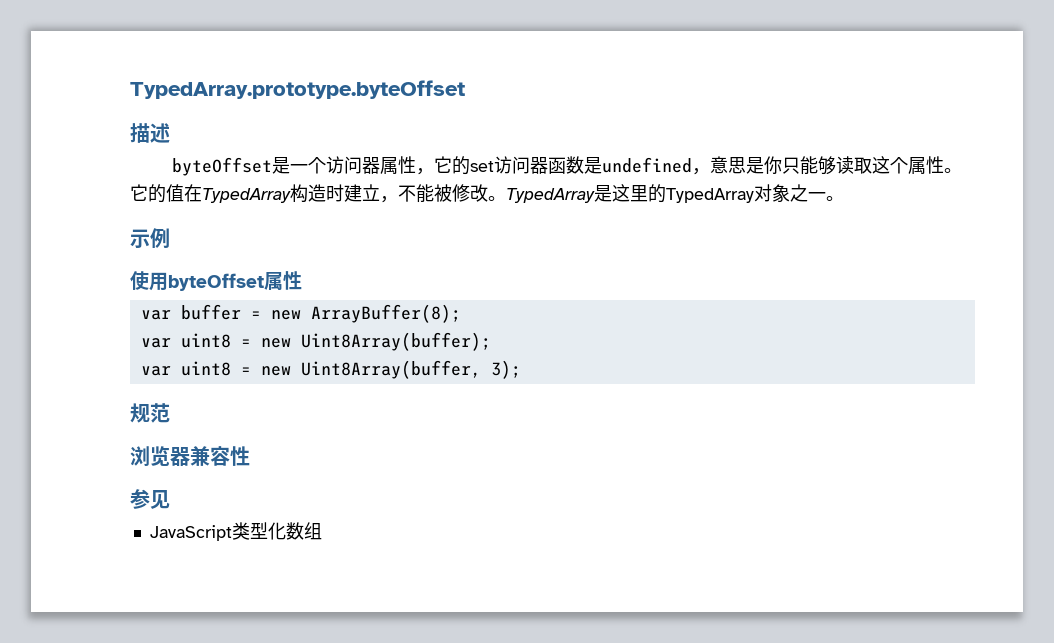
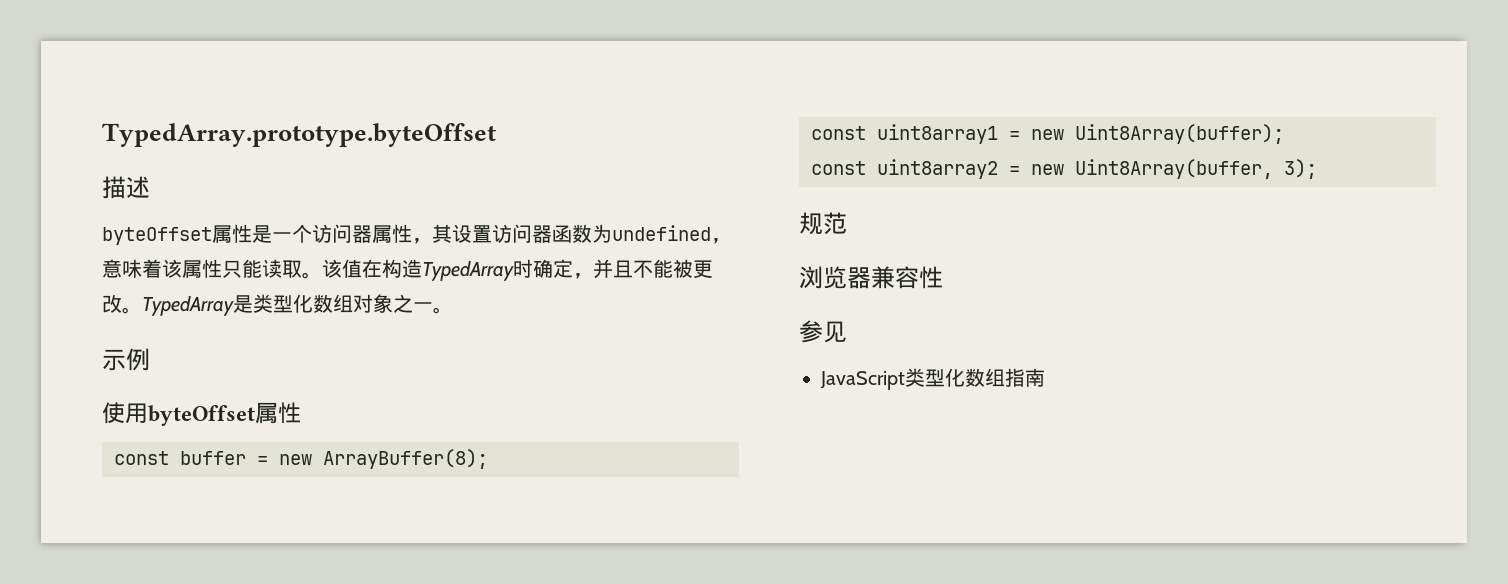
(272, 166) none -> [212,224,252,243] 属性
[433,156,494,175] 它的set -> [432,224,492,243] 其设置
[583,157,602,174] 是 -> [592,224,612,243] 为
[727,156,962,175] [130,184,754,203] 思是你只能够读取这个属性。它的值在TypedArray构造时建立，不能被修改。TypedArray是这里的TypedArray -> [122,259,713,281] [102,294,353,316] 味着该属性只能读取。该值在构造TypedArray时确定，并且不能被更改。TypedArray是类型化数组
[140,310,171,320] var -> [114,451,169,465] const
[140,333,231,348] var uint8 -> [811,124,998,144] const uint8array1
[140,361,231,376] var uint8 -> [811,159,998,179] const uint8array2
(322, 531) none -> [1005,368,1045,387] 指南

